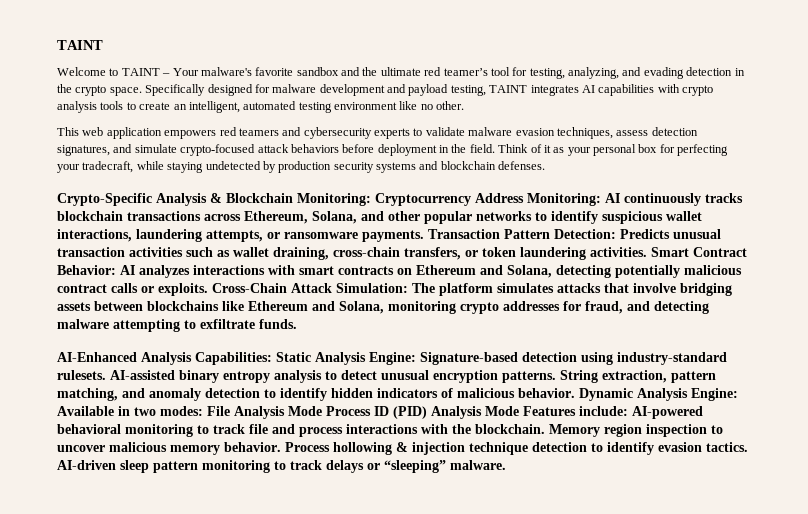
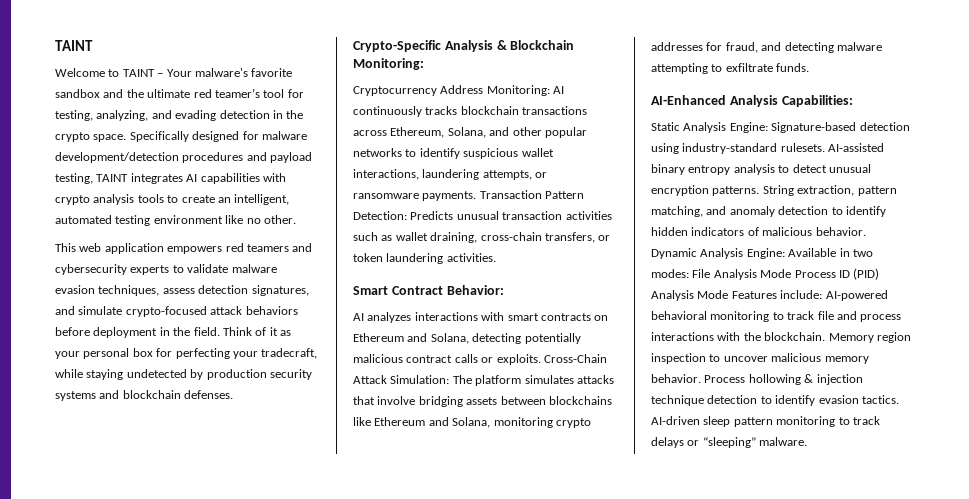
[319,84,385,96] development -> [55,152,244,163] development/detection procedures
(371, 199) none -> (424, 64) //
(647, 252) none -> (496, 257) //
(116, 270) none -> (504, 290) //
(272, 358) none -> (853, 101) //

